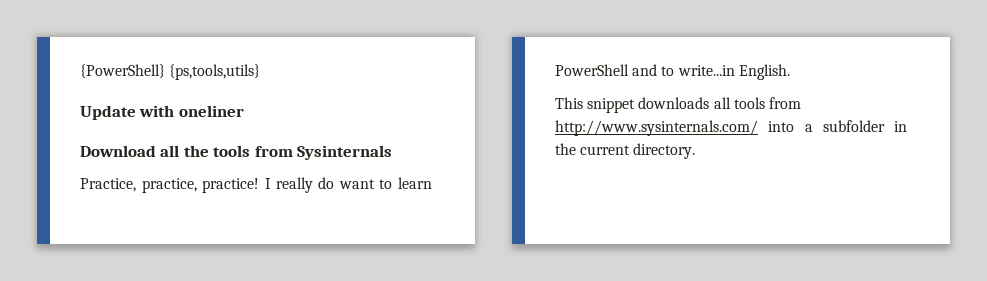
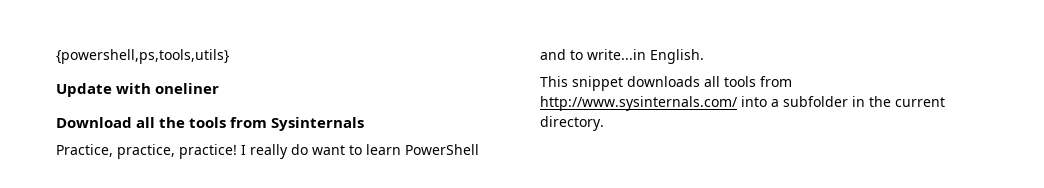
[80,64,261,80] {PowerShell} {ps,tools,utils} -> [56,49,229,64] {powershell,ps,tools,utils}

